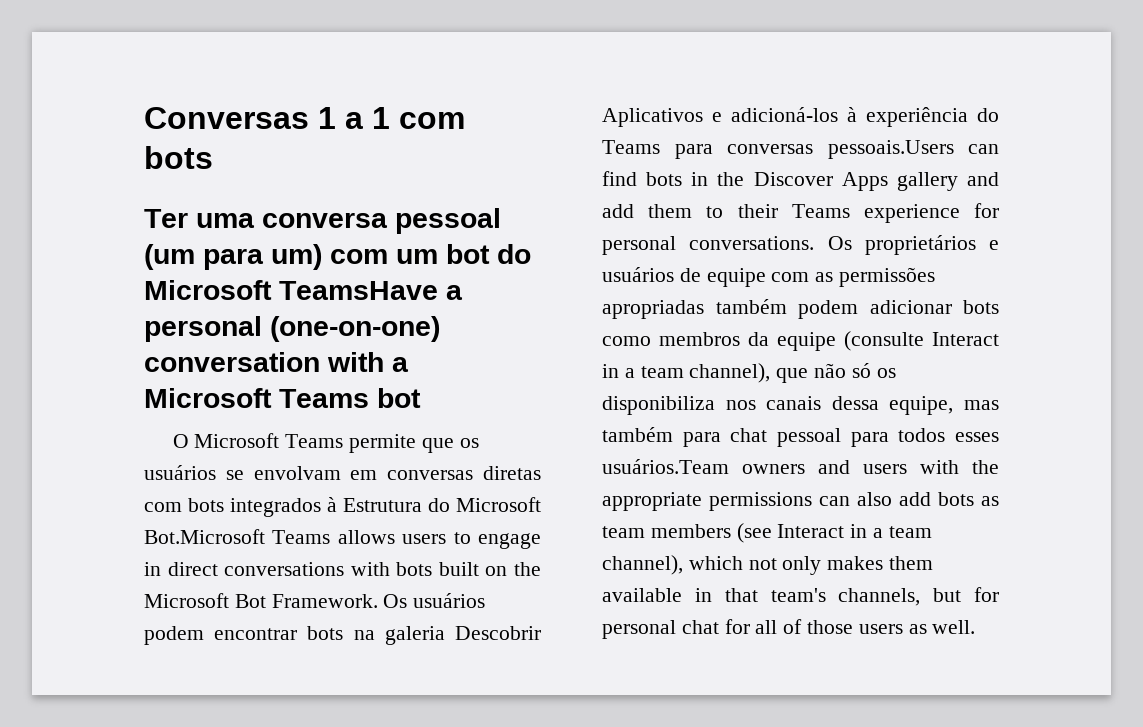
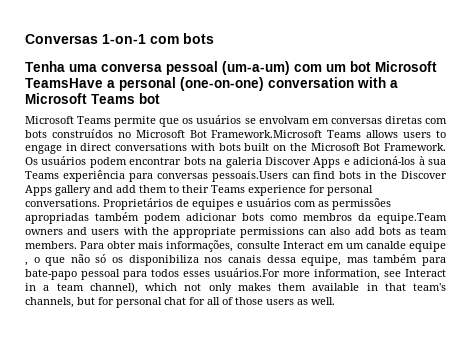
[318,107,390,129] 1 a 1 -> [102,34,146,44] 1-on-1
[144,209,188,228] Ter -> [25,61,65,72] Tenha
[144,244,322,270] (um para um) -> [222,61,290,75] (um-a-um)
[497,244,531,264] do -> (371, 66) none
[172,434,189,448] O -> (160, 98) none
[230,497,541,517] [144,529,265,544] integrados à Estrutura do Microsoft Bot.Microsoft -> [51,129,323,138] construídos no Microsoft Bot Framework.Microsoft
[454,626,541,640] [602,108,703,127] Descobrir Aplicativos -> [264,157,341,168] Discover Apps
[866,107,999,127] [602,140,660,154] experiência do Teams -> [428,159,447,165] [25,170,125,182] sua Teams experiência
[827,235,999,255] [602,267,766,287] Os proprietários e usuários de equipe -> [103,198,291,210] Proprietários de equipes e usuários
[777,331,999,351] [602,363,896,383] [602,396,999,415] [602,427,999,447] [602,459,729,474] equipe (consulte Interact in a team channel), que não só os disponibiliza nos canais dessa equipe, mas também para chat pessoal para todos esses usuários.Team -> [377,213,447,224] equipe.Team
[650,523,772,543] members (see -> [25,240,447,252] [25,254,447,266] [25,268,401,280] members. Para obter mais informações, consulte Interact em um canalde equipe , o que não só os disponibiliza nos canais dessa equipe, mas também para bate-papo pessoal para todos esses usuários.For more information, see

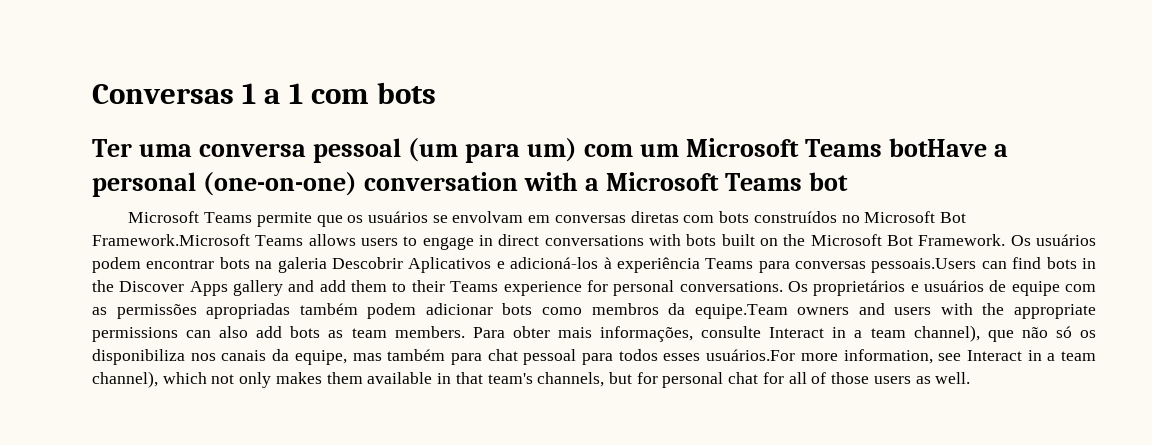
[102,34,146,44] 1-on-1 -> [242,83,303,104] 1 a 1
[25,61,65,72] Tenha -> [92,139,132,157] Ter
[222,61,437,75] [25,78,103,88] (um-a-um) com um bot Microsoft TeamsHave -> [408,138,988,163] (um para um) com um Microsoft Teams botHave
[264,157,341,168] Discover Apps -> [331,257,492,273] Descobrir Aplicativos
[428,159,447,165] [25,170,125,182] sua Teams experiência -> [616,257,754,273] experiência Teams
[103,198,291,210] Proprietários de equipes e usuários -> [787,280,1060,296] Os proprietários e usuários de equipe
[326,241,447,252] [25,257,40,266] em um canalde equipe , o -> [832,325,980,342] in a team channel),
[266,255,296,263] dessa -> [272,349,290,361] da
[25,269,77,280] bate-papo -> [487,349,518,361] chat

